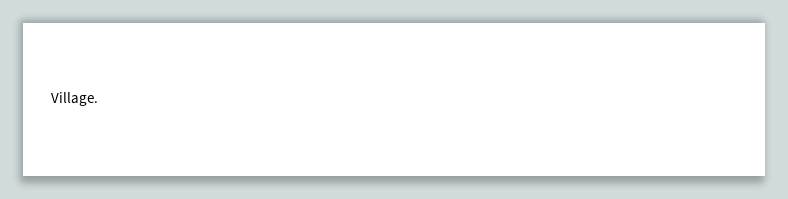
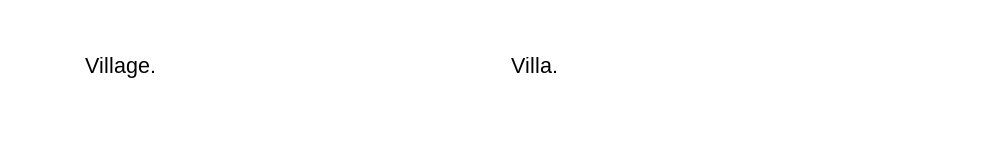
(98, 99) none -> [511,57,558,73] // Villa.

